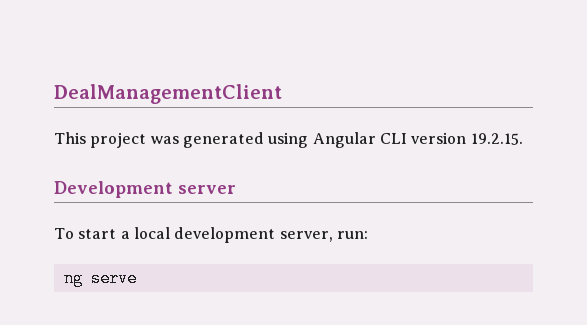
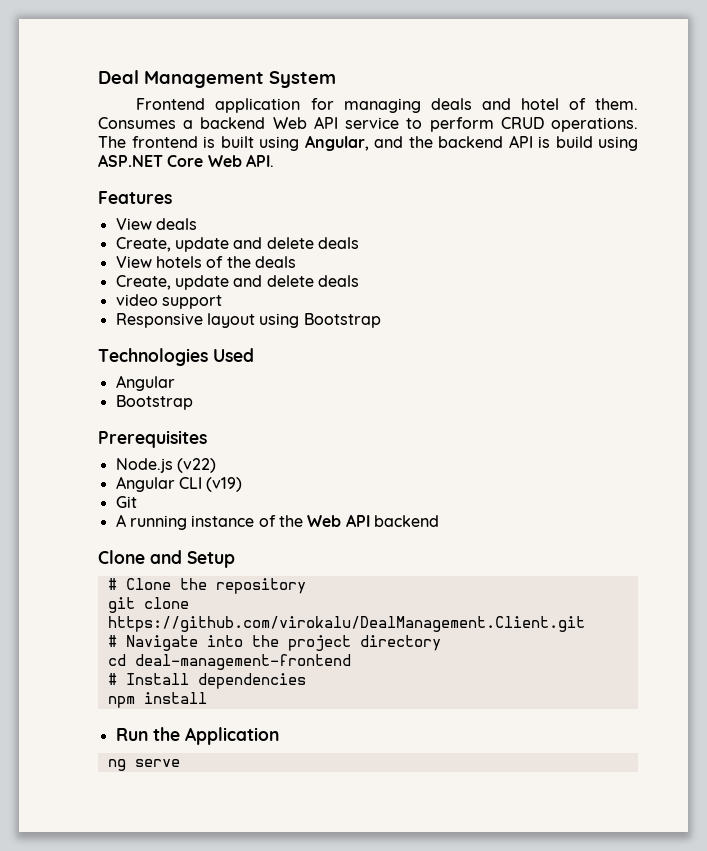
[54,84,282,104] [54,132,523,148] [54,181,236,198] [54,227,368,243] DealManagementClient // This project was generated using Angular CLI version 19.2.15. // Development server // To start a local development server, run: -> [98,70,336,88] [136,98,638,113] [98,116,638,132] [98,135,638,151] [98,154,274,167] [98,191,172,204] [115,218,197,230] [115,237,359,252] [115,256,296,268] [115,275,359,290] [115,294,222,309] [115,313,381,328] [98,348,254,366] [115,375,175,391] [115,395,193,410] [98,430,207,448] [115,458,216,473] [115,476,243,492] [115,496,137,508] [115,514,439,530] [98,550,235,568] [107,578,306,594] [107,597,189,613] [107,616,585,632] [107,635,441,651] [107,654,351,670] [107,673,306,689] [107,692,207,708] [115,727,279,745] Deal Management System // Frontend application for managing deals and hotel of them. Consumes a backend Web API service to perform CRUD operations. The frontend is built using Angular, and the backend API is build using ASP.NET Core Web API. // Features // View deals // Create, update and delete deals // View hotels of the deals // Create, update and delete deals // video support // Responsive layout using Bootstrap // Technologies Used // Angular // Bootstrap // Prerequisites // Node.js (v22) // Angular CLI (v19) // Git // A running instance of the Web API backend // Clone and Setup // # Clone the repository // git clone https://github.com/virokalu/DealManagement.Client.git // # Navigate into the project directory // cd deal-management-frontend // # Install dependencies // npm install // Run the Application

